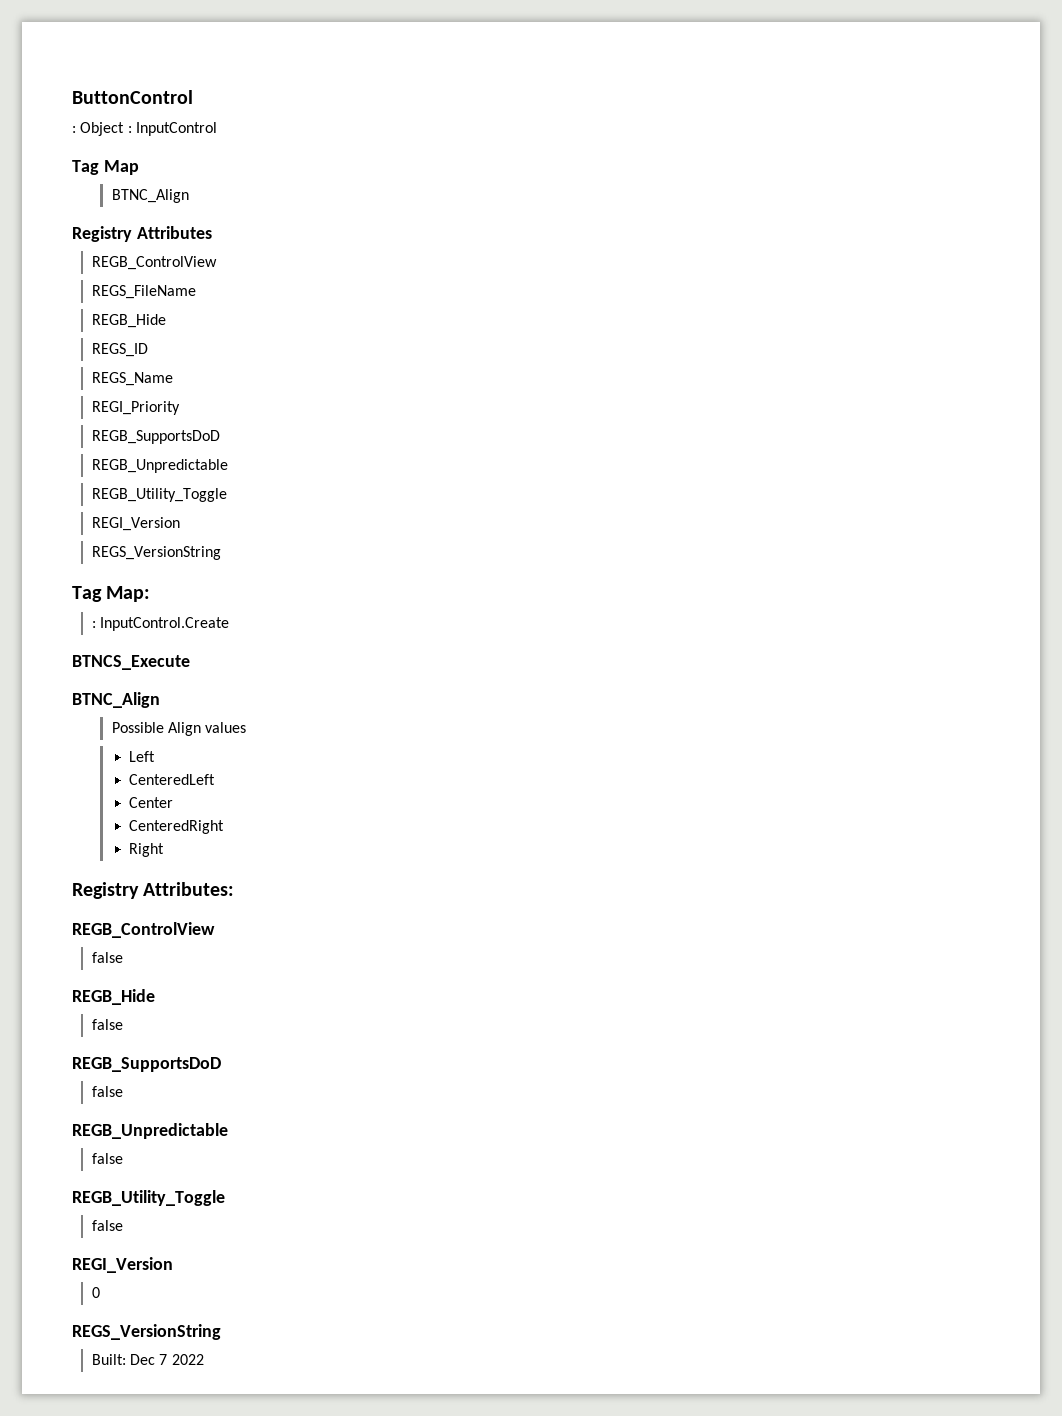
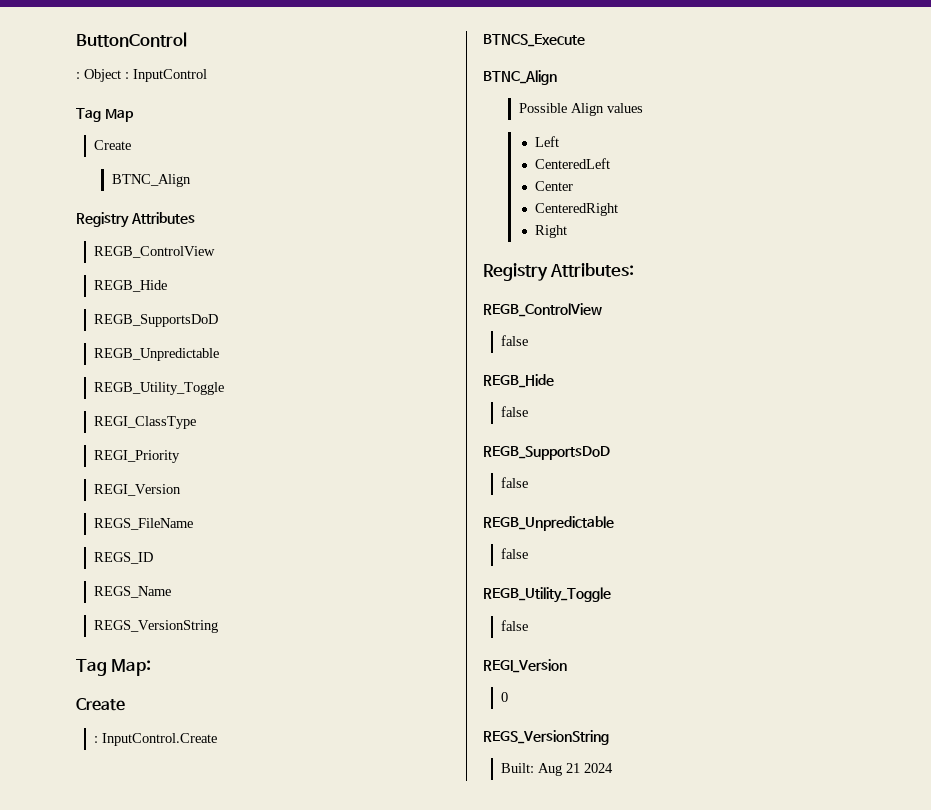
(139, 167) none -> [93,140,131,150] // Create
[91,285,196,299] [91,314,166,328] [91,343,148,357] [91,372,173,386] [91,401,180,415] // REGS_FileName // REGB_Hide // REGS_ID // REGS_Name // REGI_Priority -> [93,280,167,292] // REGB_Hide
[91,517,180,531] // REGI_Version -> [93,416,196,429] [93,450,180,463] [93,484,181,496] [93,518,193,530] [93,552,153,564] [93,586,171,598] // REGI_ClassType // REGI_Priority // REGI_Version // REGS_FileName // REGS_ID // REGS_Name
(151, 594) none -> [76,698,125,711] // Create
[130,1354,204,1365] Dec 7 2022 -> [537,763,613,776] Aug 21 2024

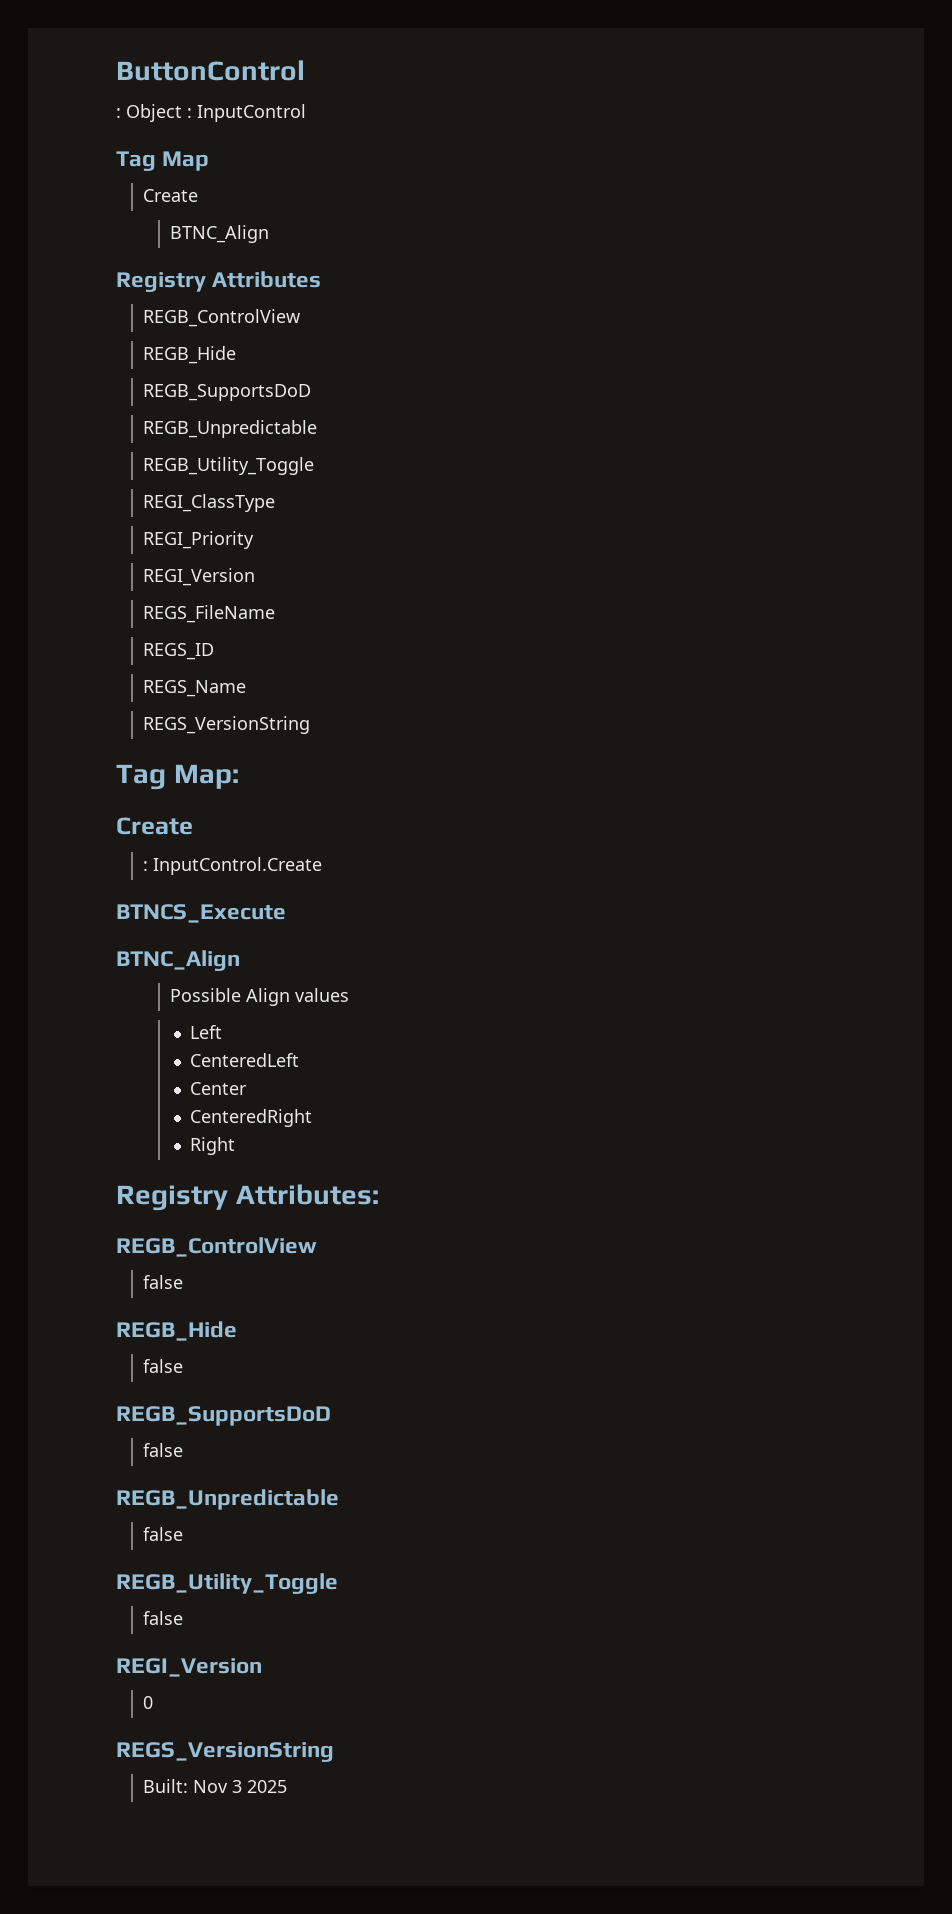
[537,763,613,776] Aug 21 2024 -> [193,1780,288,1793] Nov 3 2025

